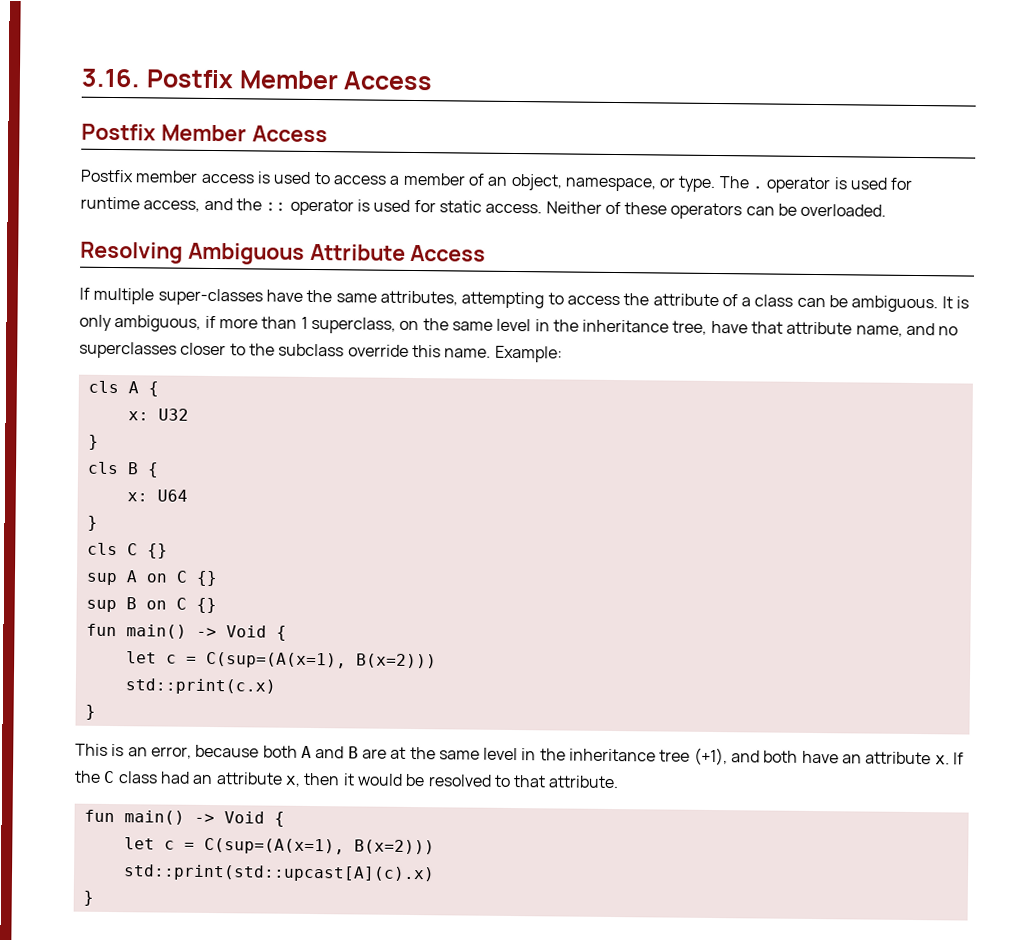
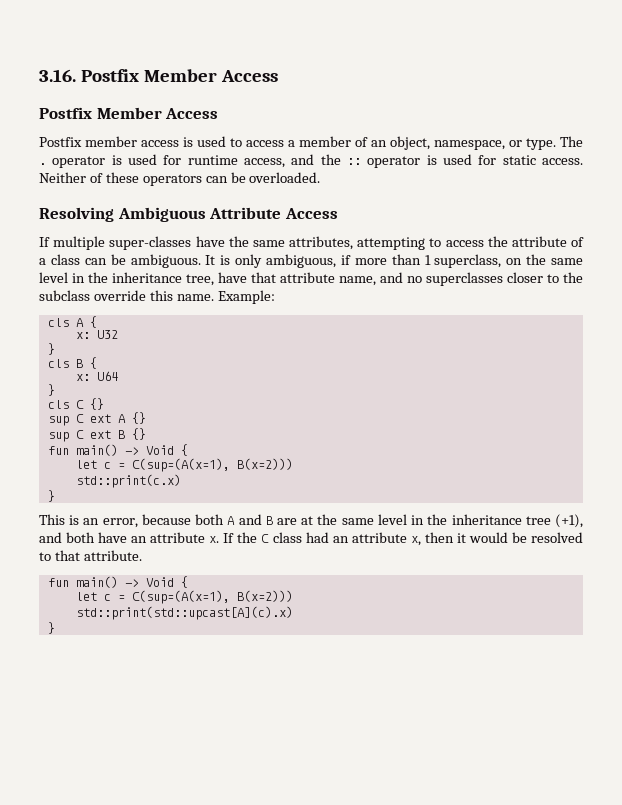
[125,570,218,587] [85,597,187,613] A on C {} // sup B on C -> [75,412,146,424] [47,430,125,442] C ext A {} // sup C ext B

